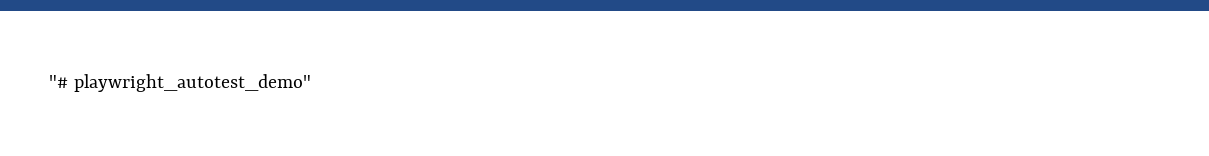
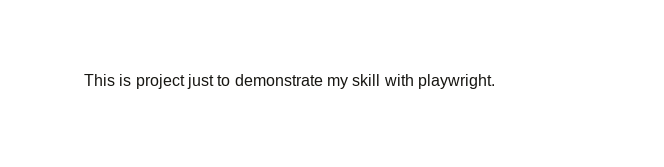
[49,74,311,92] "# playwright_autotest_demo" -> [84,74,495,89] This is project just to demonstrate my skill with playwright.

